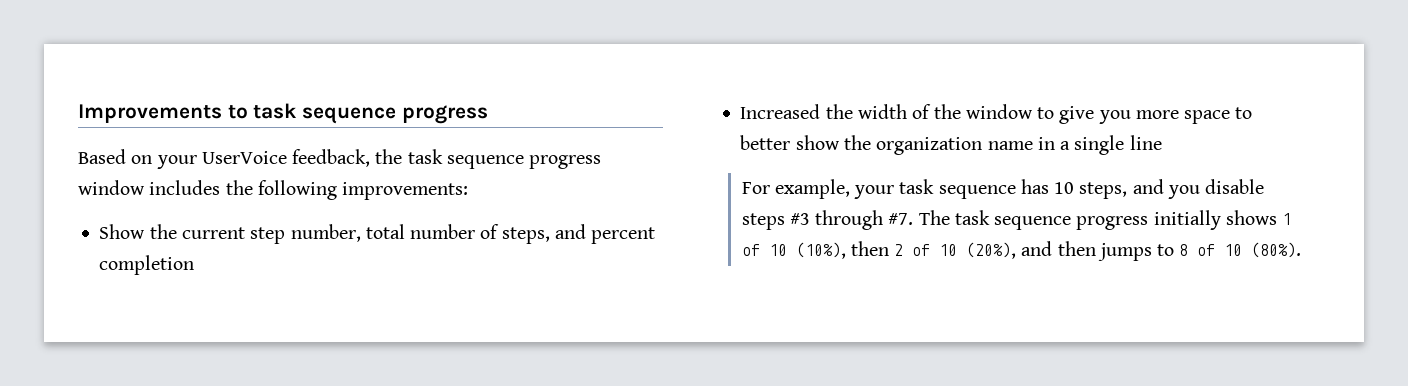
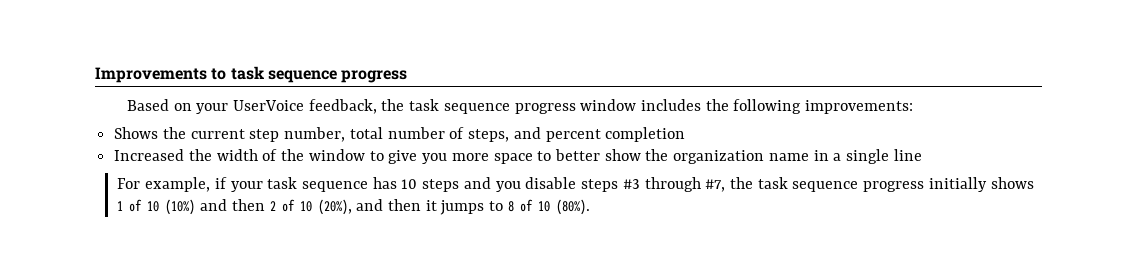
[99,224,146,239] Show -> [114,127,159,139] Shows
(850, 189) none -> [214,177,227,189] if
[1079,182,1128,199] steps, -> [422,179,460,192] steps
[888,210,950,225] #7. The -> [705,177,753,192] #7, the
[795,242,846,259] (10%), -> [165,199,228,215] (10%) and
(1096, 248) none -> [425,200,437,211] it

